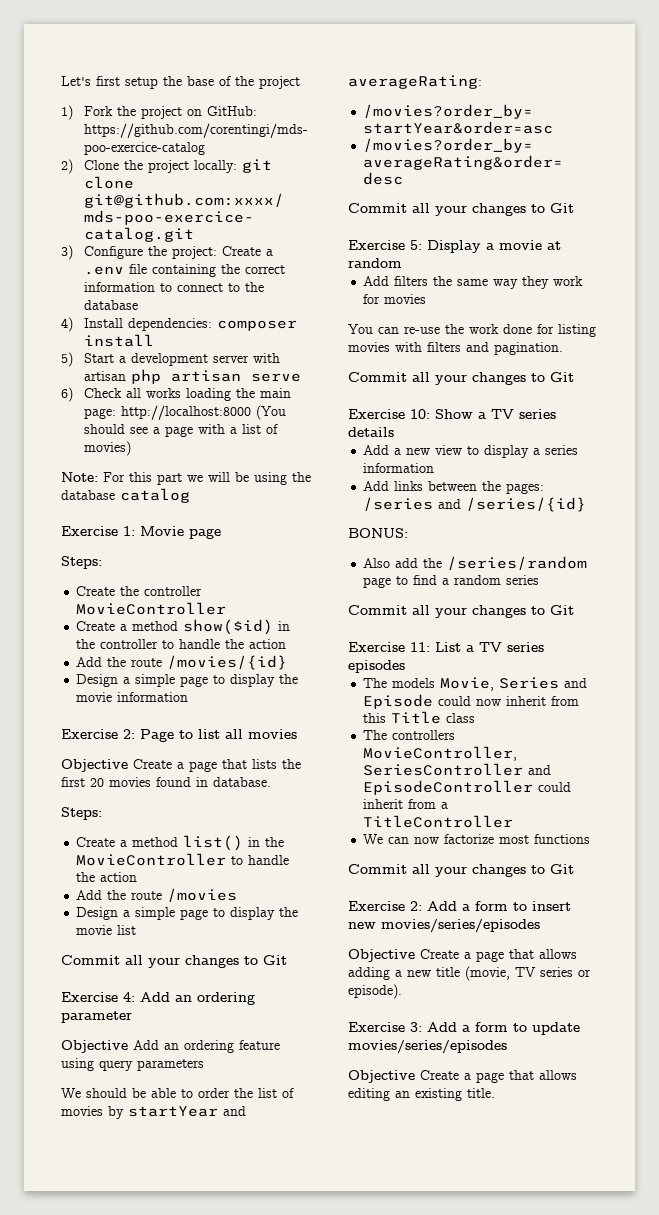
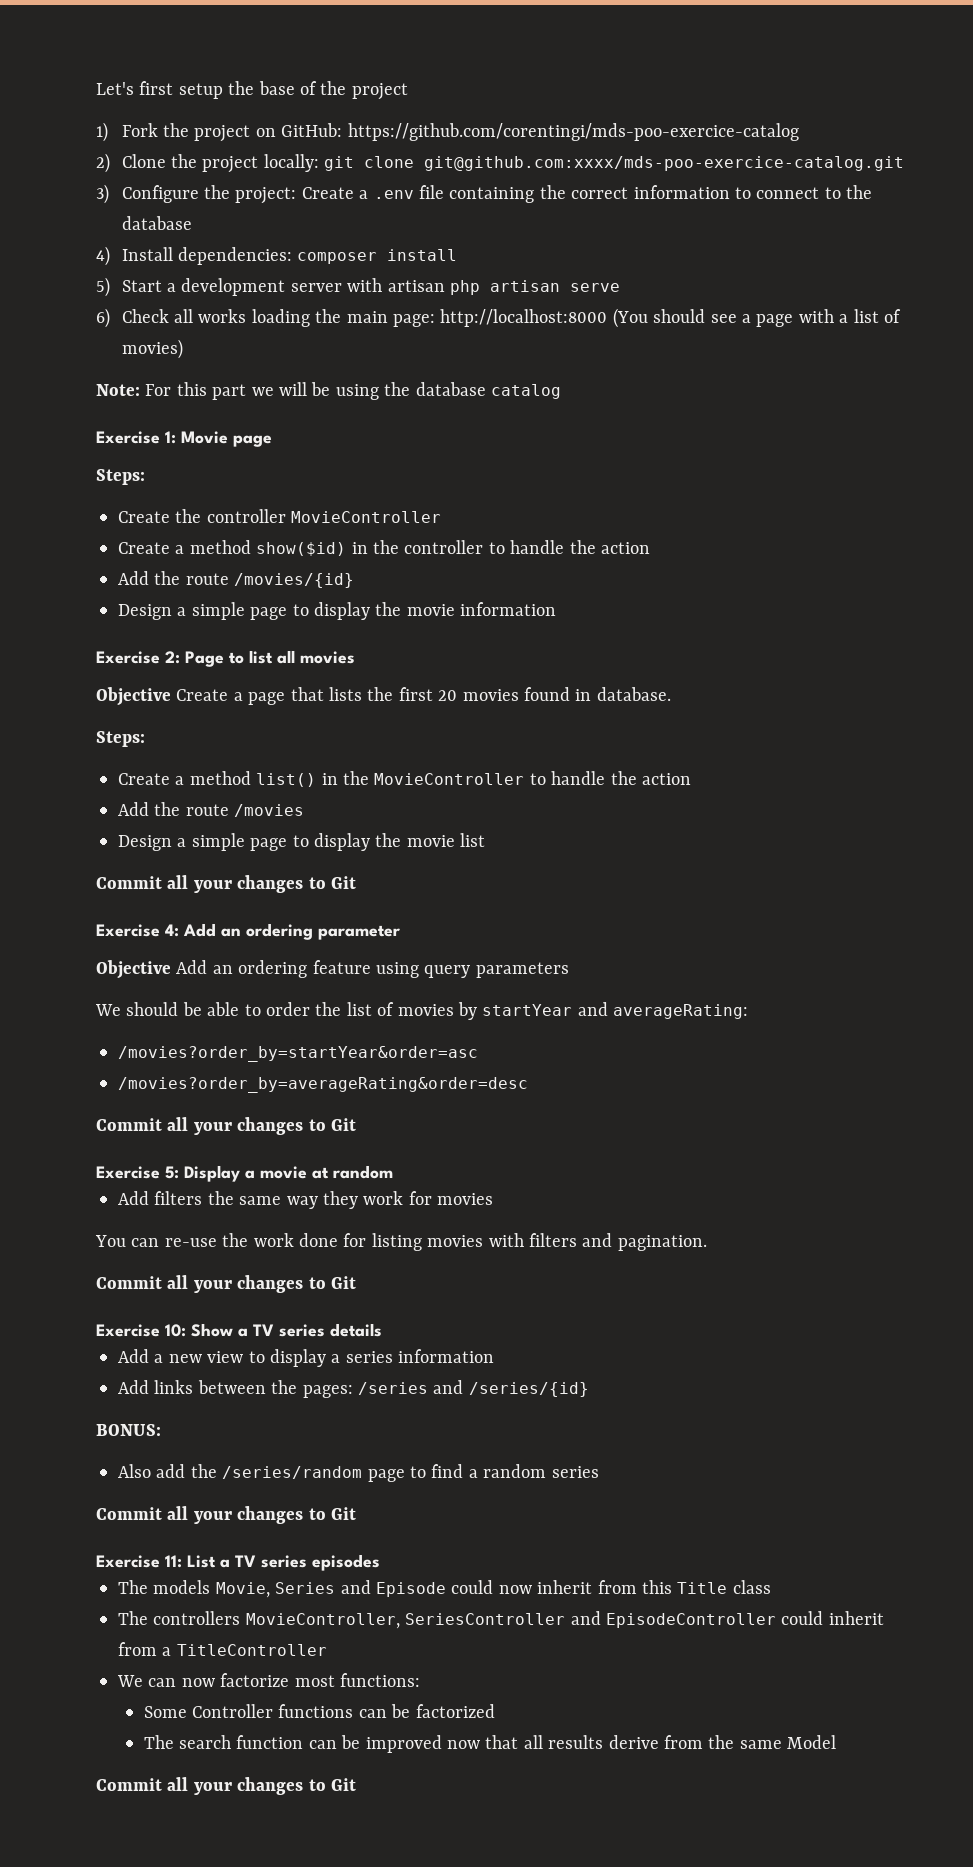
[534,834,591,844] [348,864,574,877] [348,901,571,911] [348,919,540,933] [348,949,577,962] [348,966,591,981] [348,984,402,999] [348,1022,580,1035] [348,1040,507,1054] [348,1070,577,1083] [348,1088,495,1101] functions // Commit all your changes to Git // Exercise 2: Add a form to insert new movies/series/episodes // Objective Create a page that allows adding a new title (movie, TV series or episode). // Exercise 3: Add a form to update movies/series/episodes // Objective Create a page that allows editing an existing title. -> [340,1673,420,1687] [143,1704,495,1718] [143,1735,837,1753] [96,1777,356,1795] functions: // Some Controller functions can be factorized // The search function can be improved now that all results derive from the same Model // Commit all your changes to Git

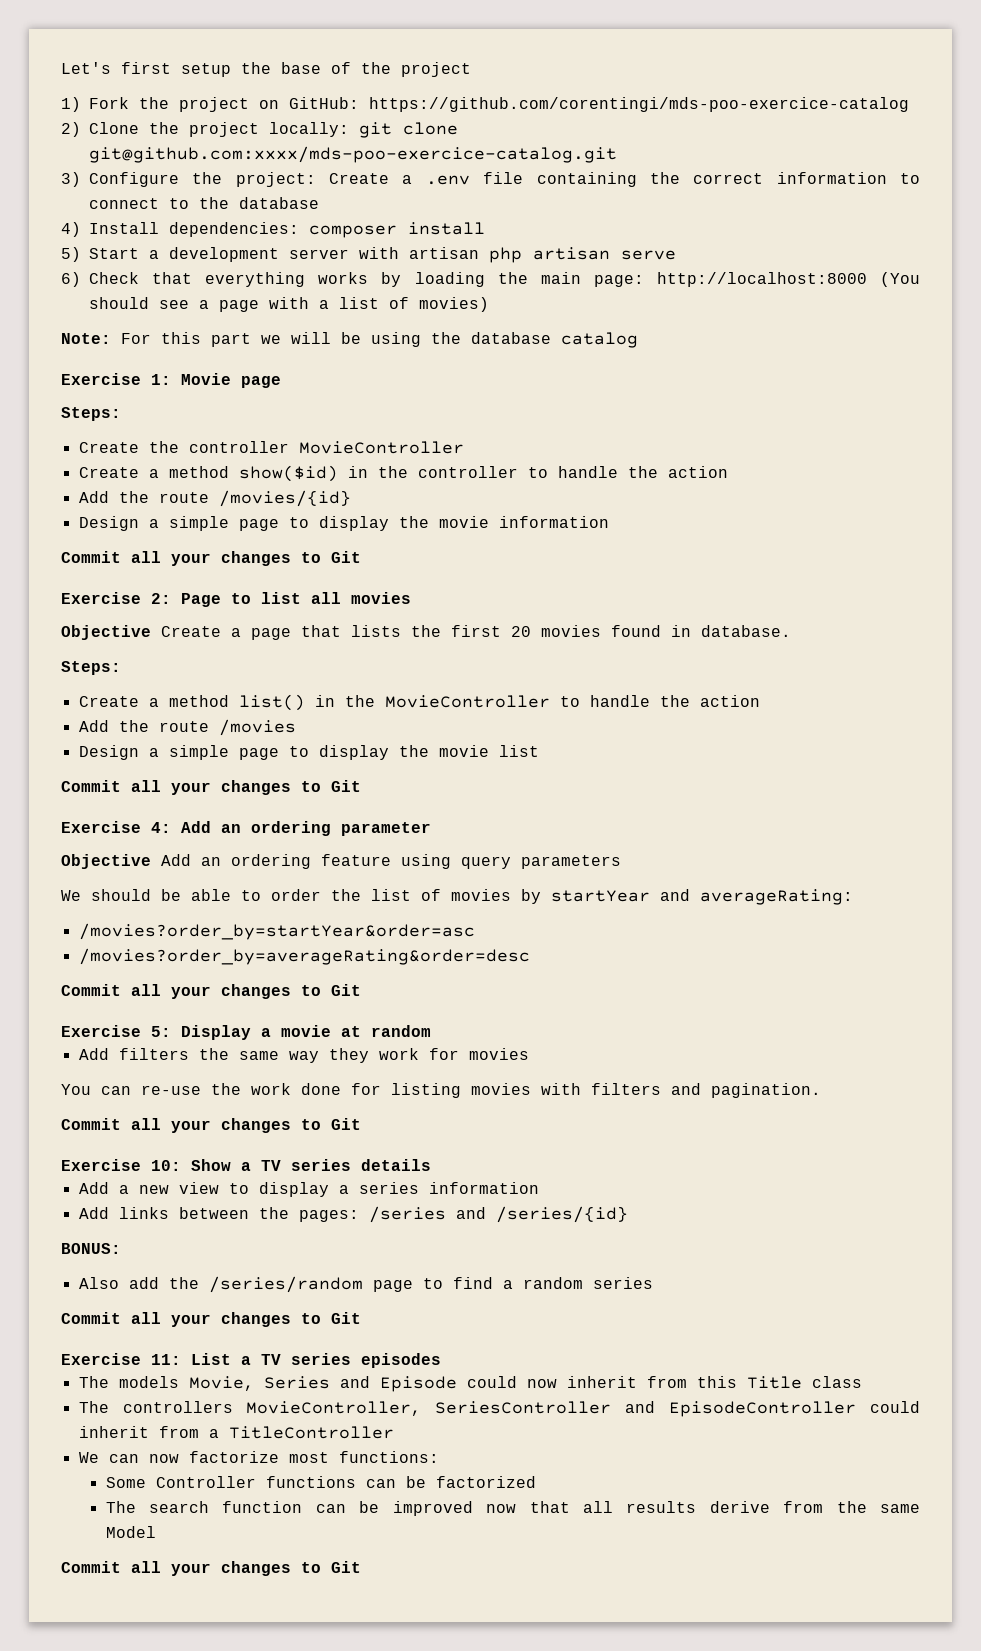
[174,309,247,323] all works -> [152,272,402,287] that everything works by
(557, 609) none -> [61,551,361,566] // Commit all your changes to Git

